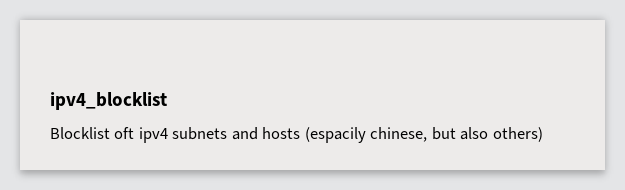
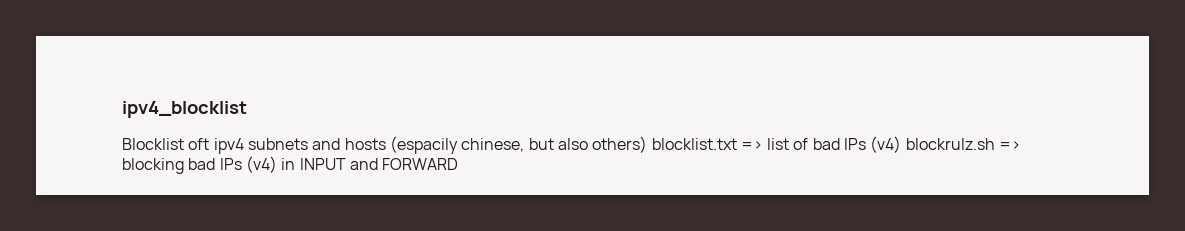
(543, 134) none -> [651,136,1022,153] [122,156,459,174] blocklist.txt => list of bad IPs (v4) blockrulz.sh => blocking bad IPs (v4) in INPUT and FORWARD

